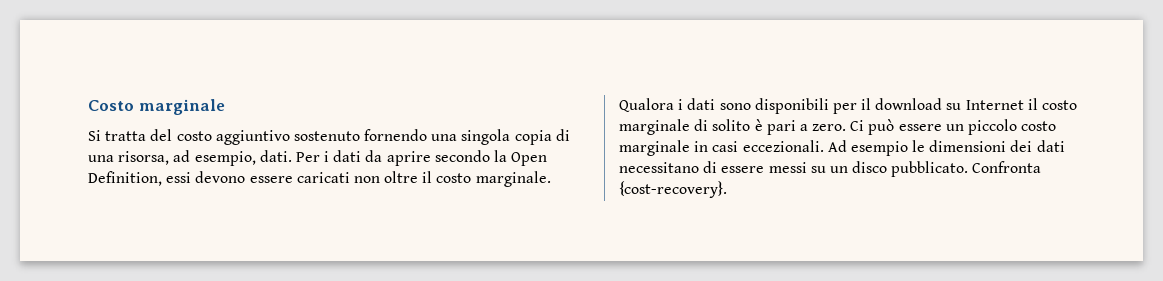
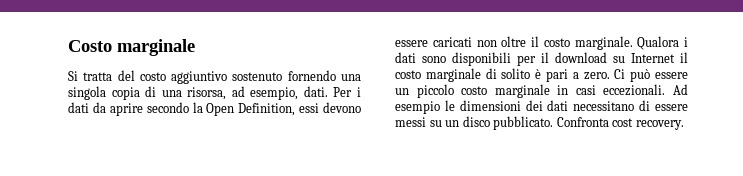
[619,181,727,198] {cost-recovery}. -> [612,118,684,130] cost recovery.

